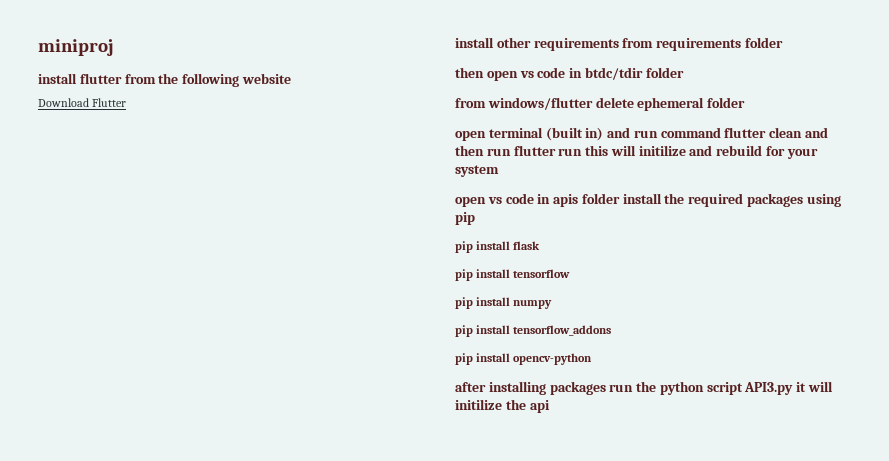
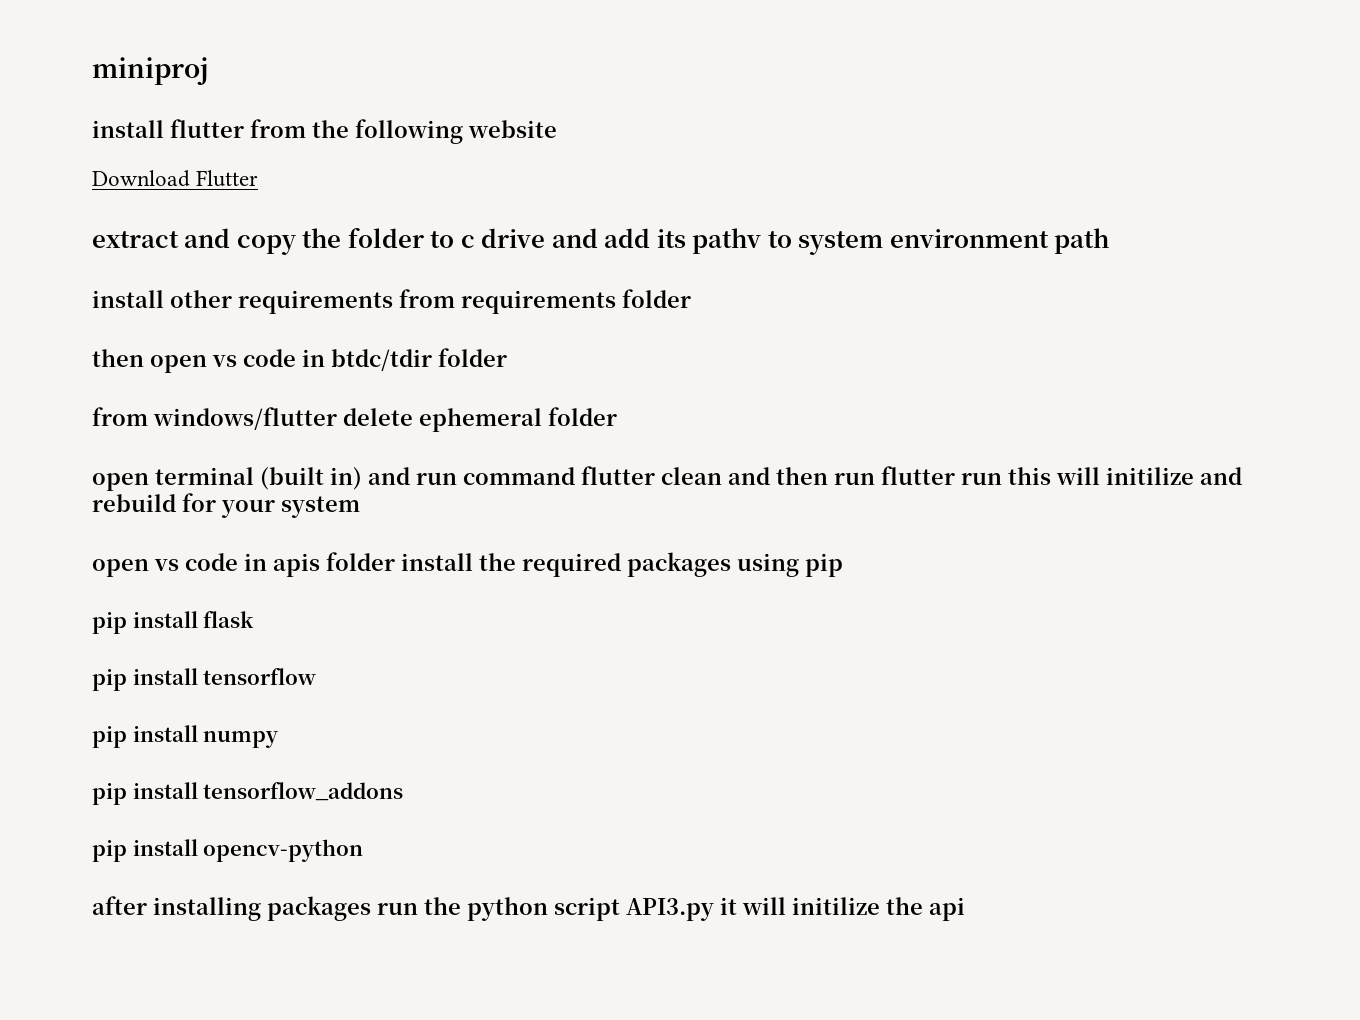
(127, 102) none -> [92,227,1110,255] // extract and copy the folder to c drive and add its pathv to system environment path

